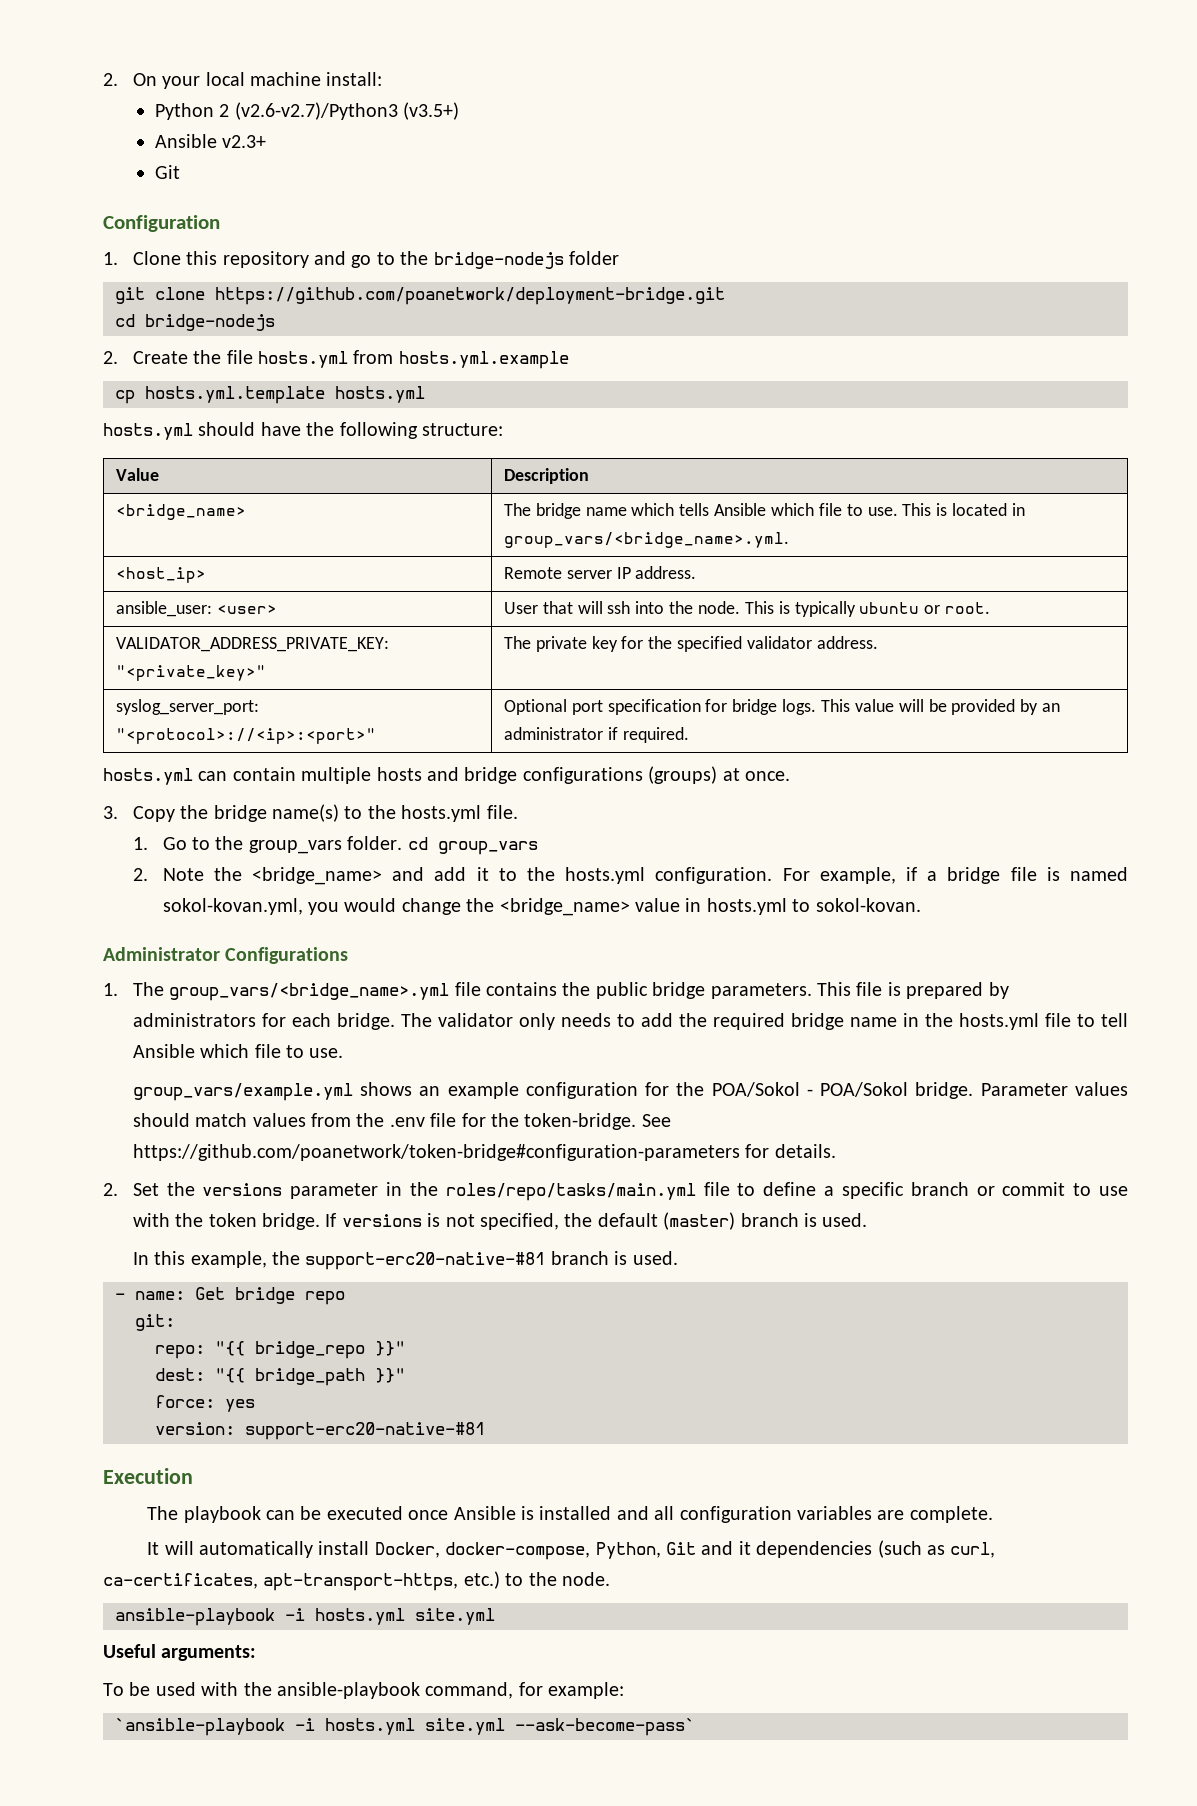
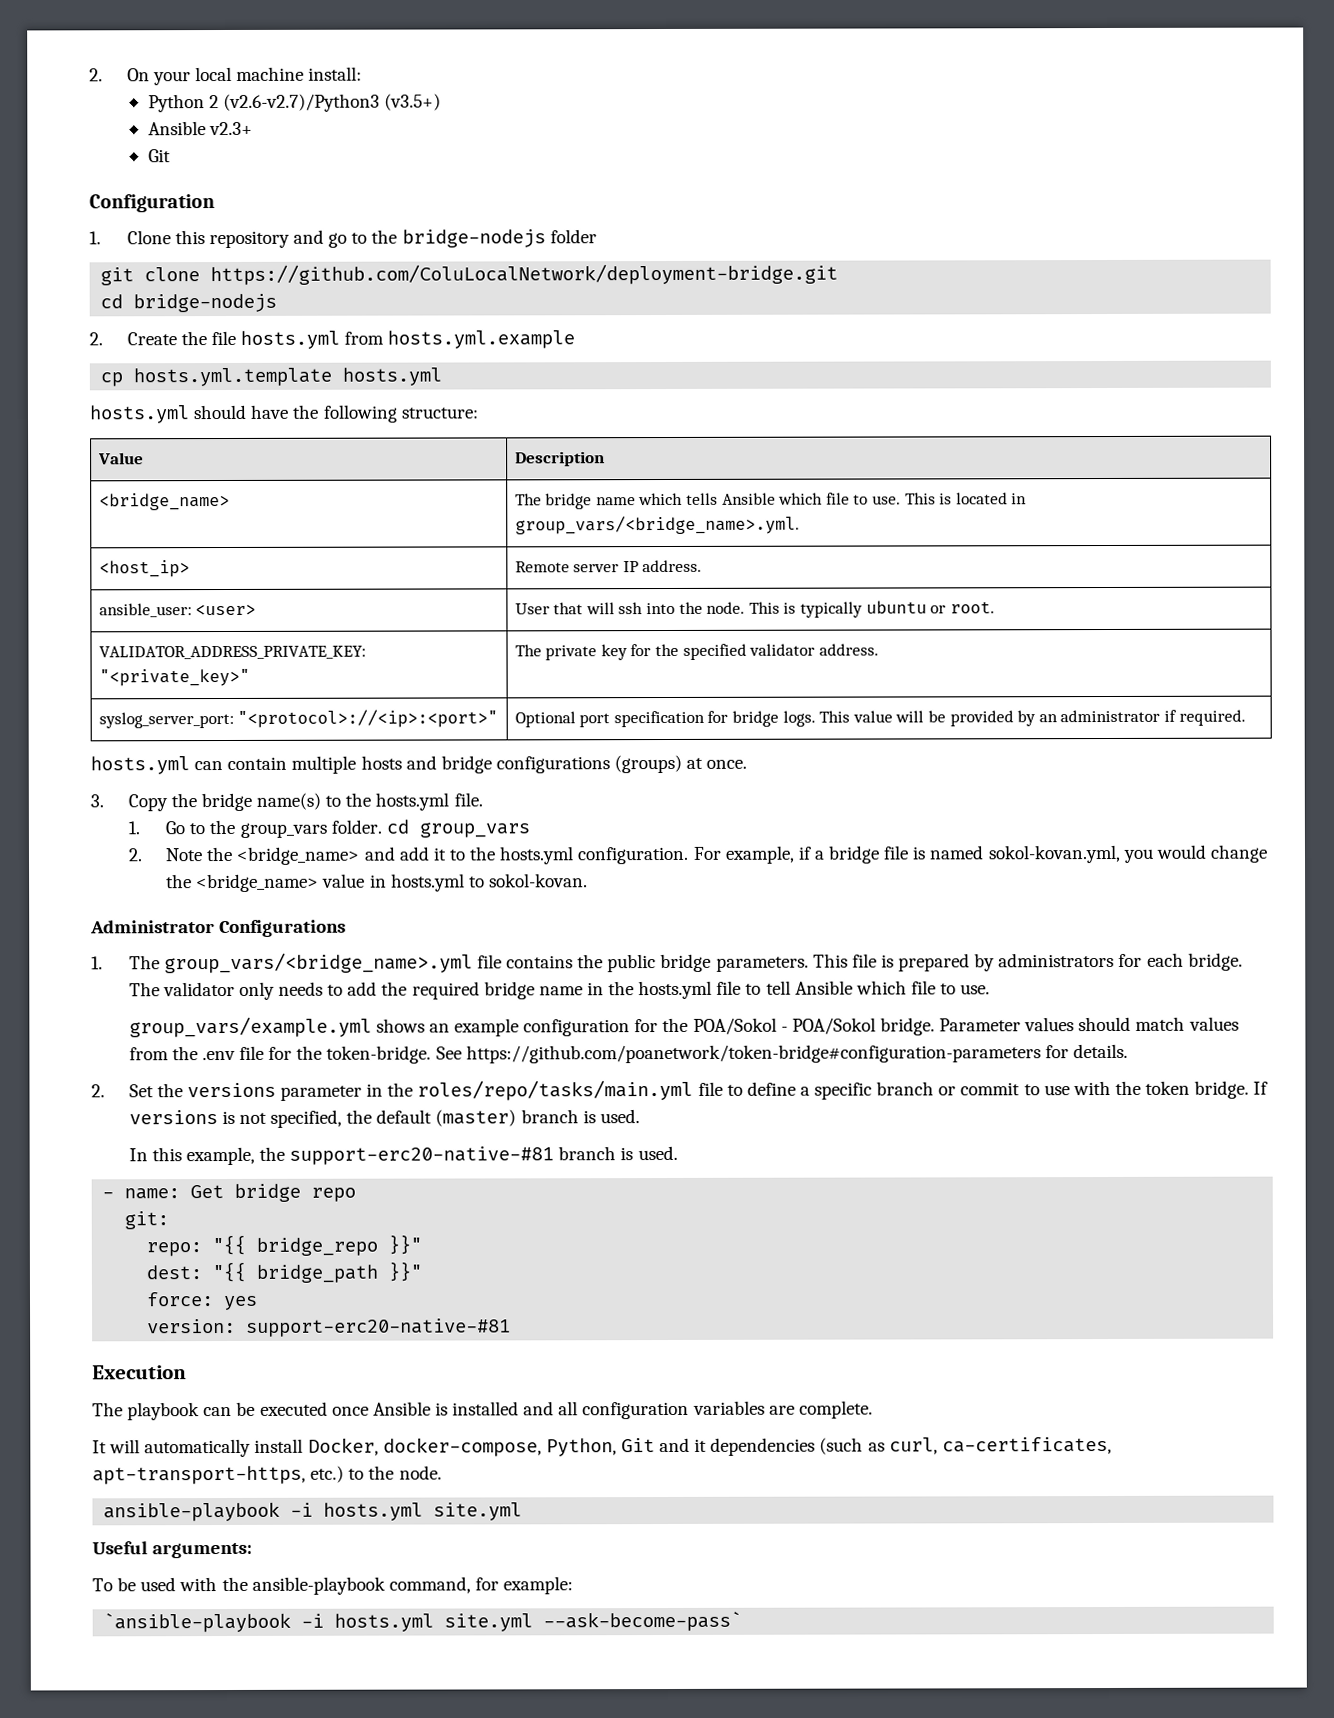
[215,287,725,305] https://github.com/poanetwork/deployment-bridge.git -> [210,263,839,286] https://github.com/ColuLocalNetwork/deployment-bridge.git

